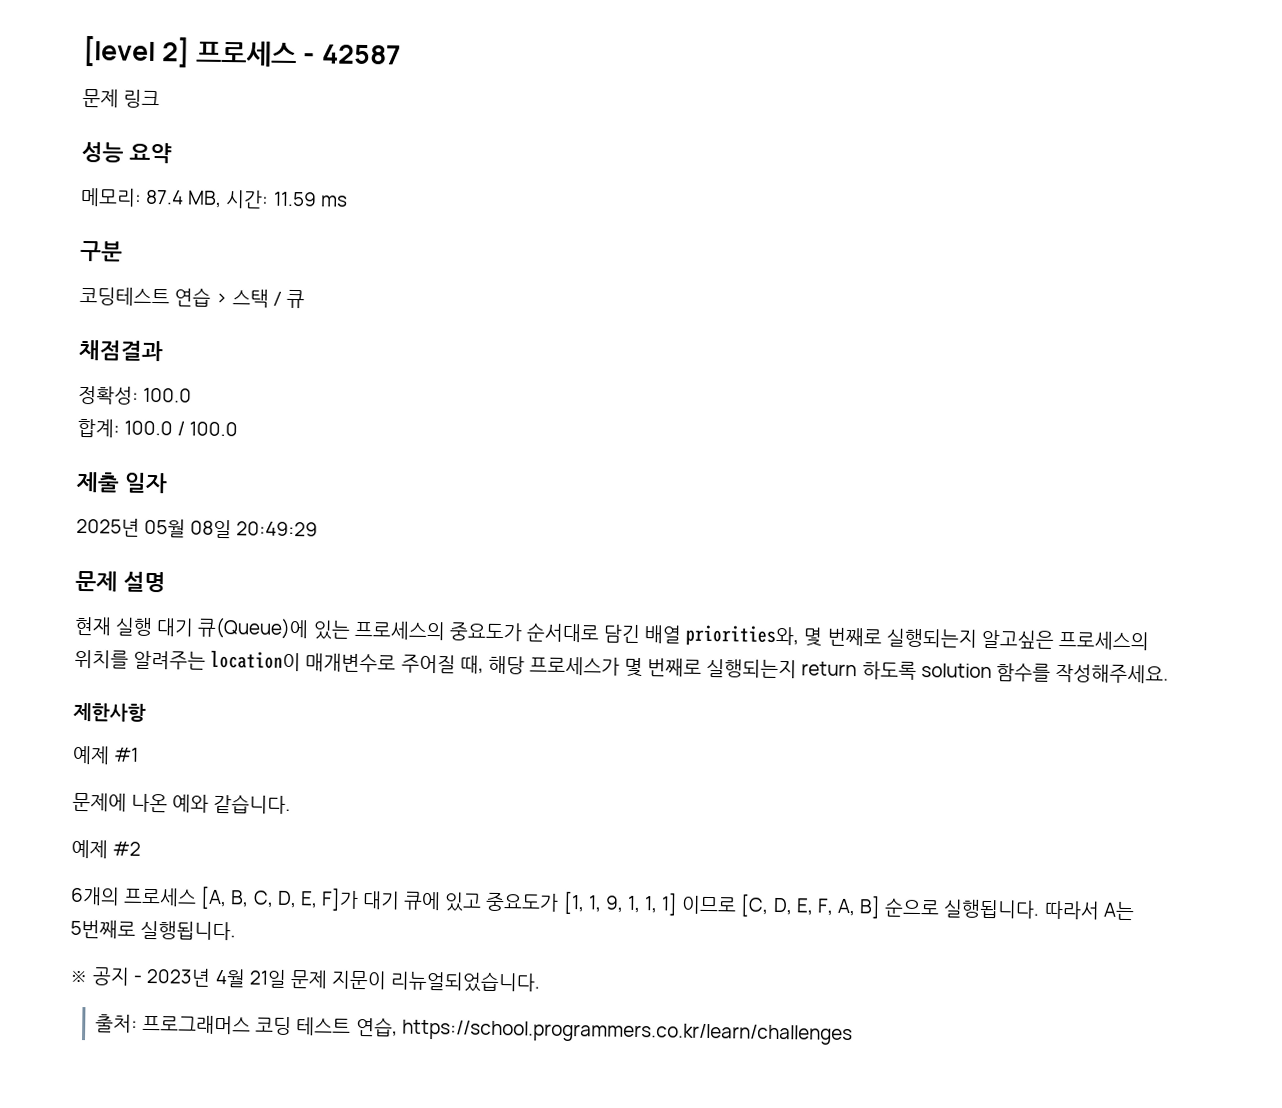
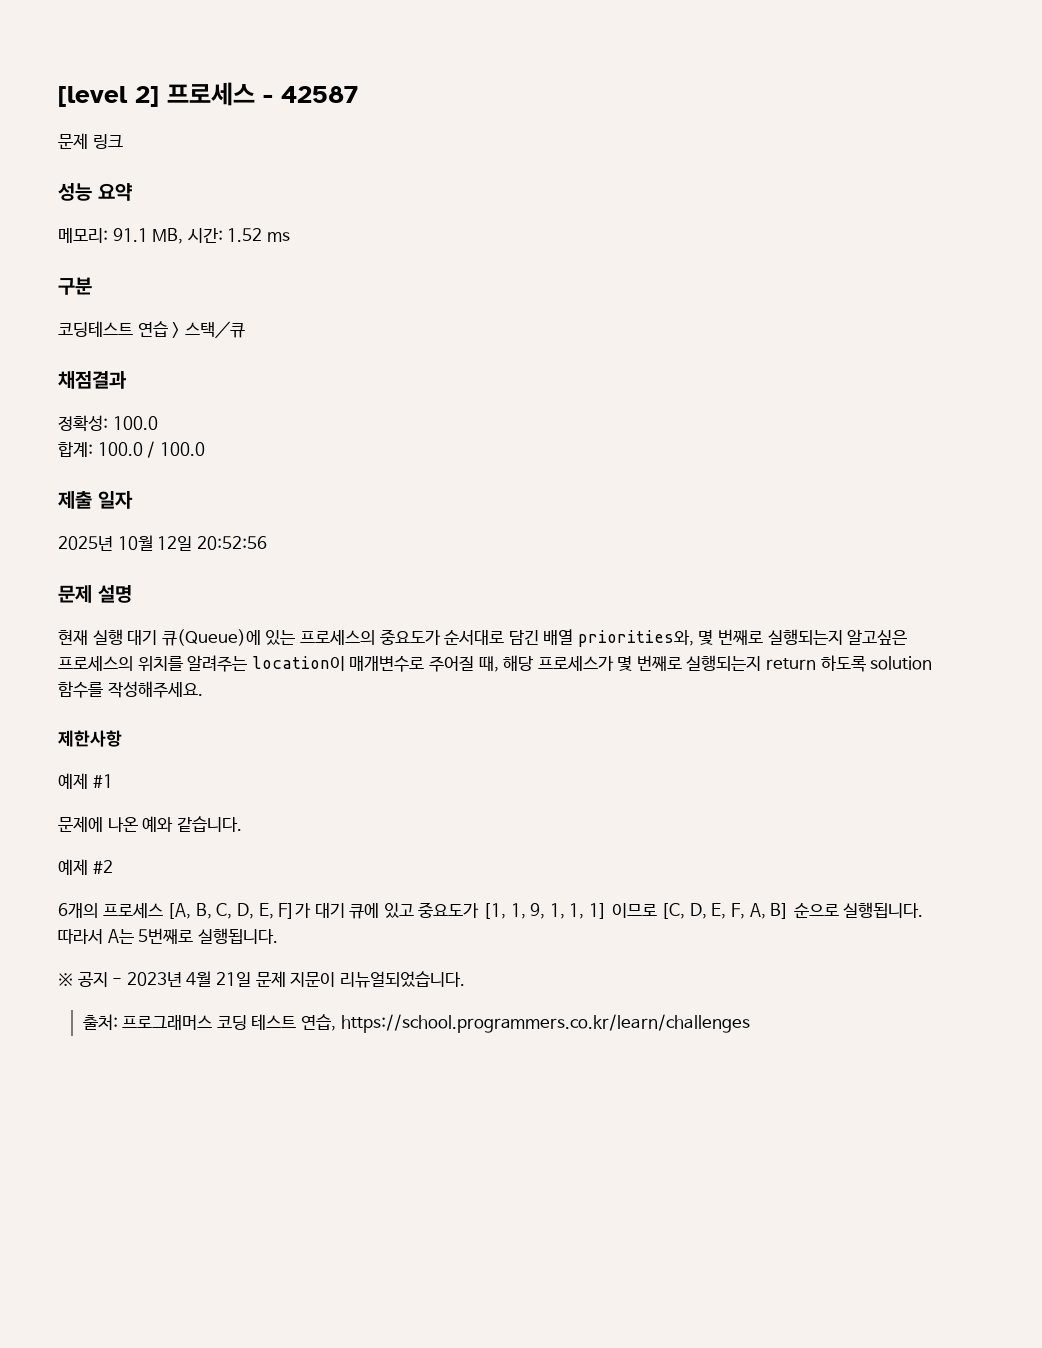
[145,189,185,205] 87.4 -> [112,228,148,242] 91.1
[272,191,317,207] 11.59 -> [227,228,263,242] 1.52
[144,518,319,539] 05월 08일 20:49:29 -> [117,535,267,551] 10월 12일 20:52:56

